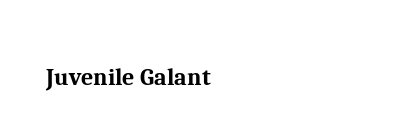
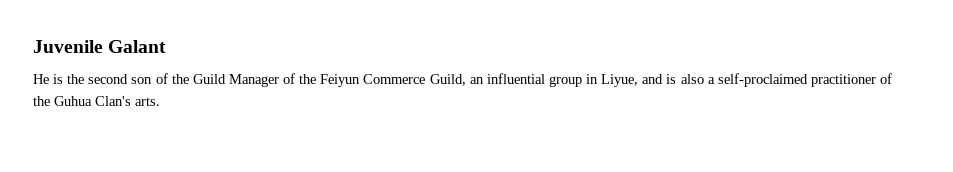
(212, 76) none -> [33,73,893,87] [33,96,160,106] // He is the second son of the Guild Manager of the Feiyun Commerce Guild, an influential group in Liyue, and is also a self-proclaimed practitioner of the Guhua Clan's arts.

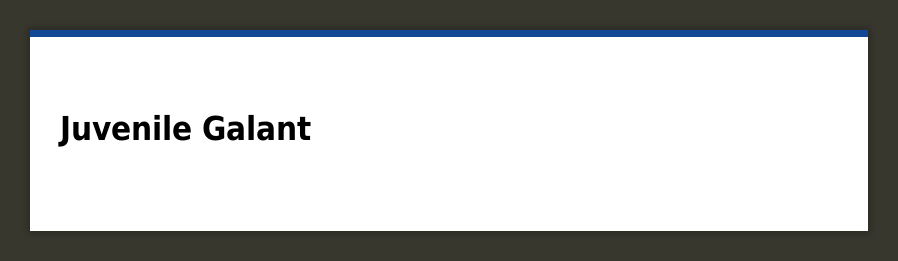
[33,73,893,87] [33,96,160,106] // He is the second son of the Guild Manager of the Feiyun Commerce Guild, an influential group in Liyue, and is also a self-proclaimed practitioner of the Guhua Clan's arts. -> (311, 127) none

